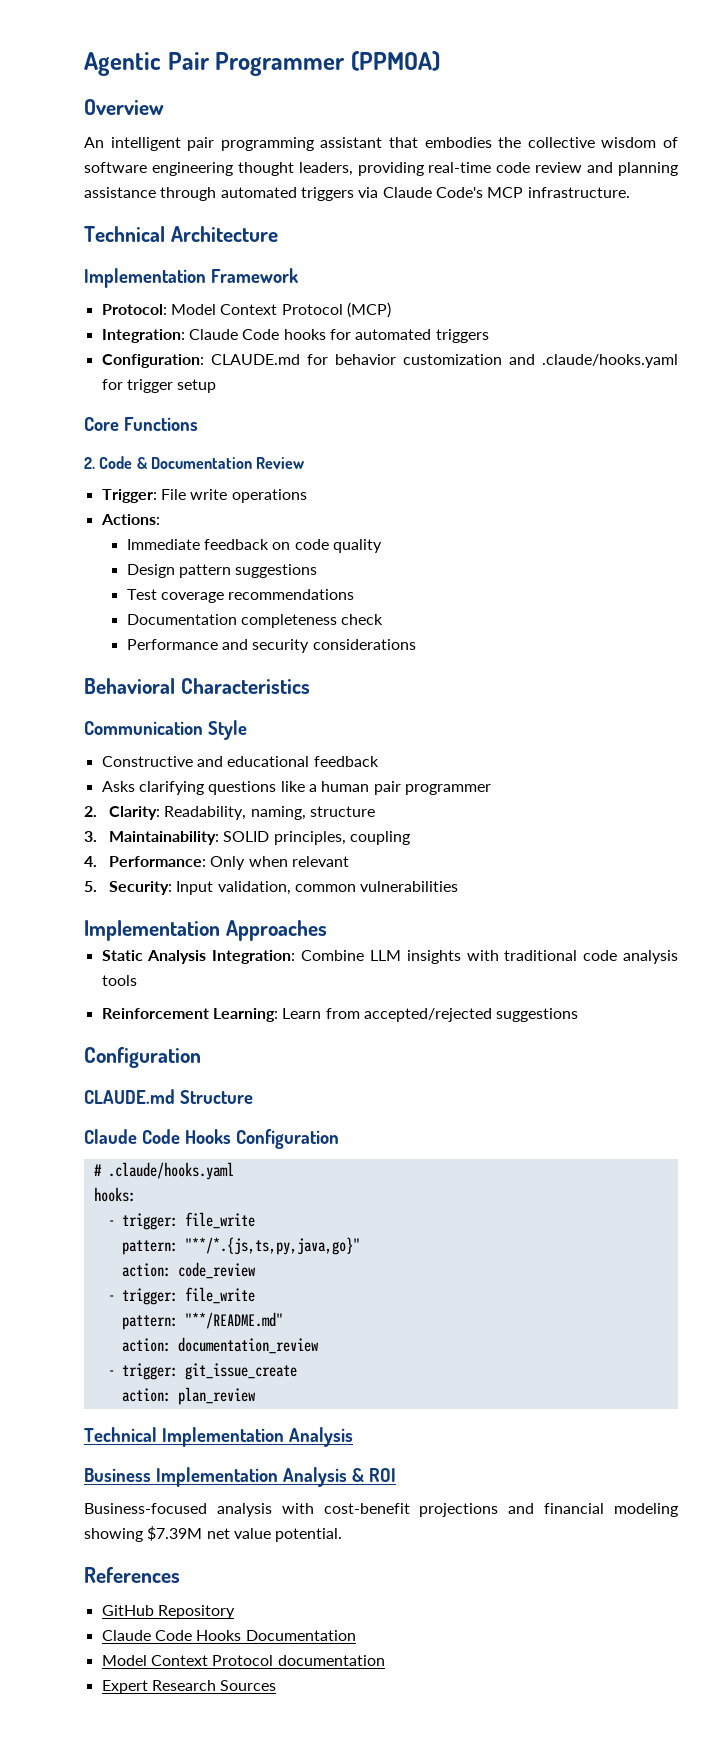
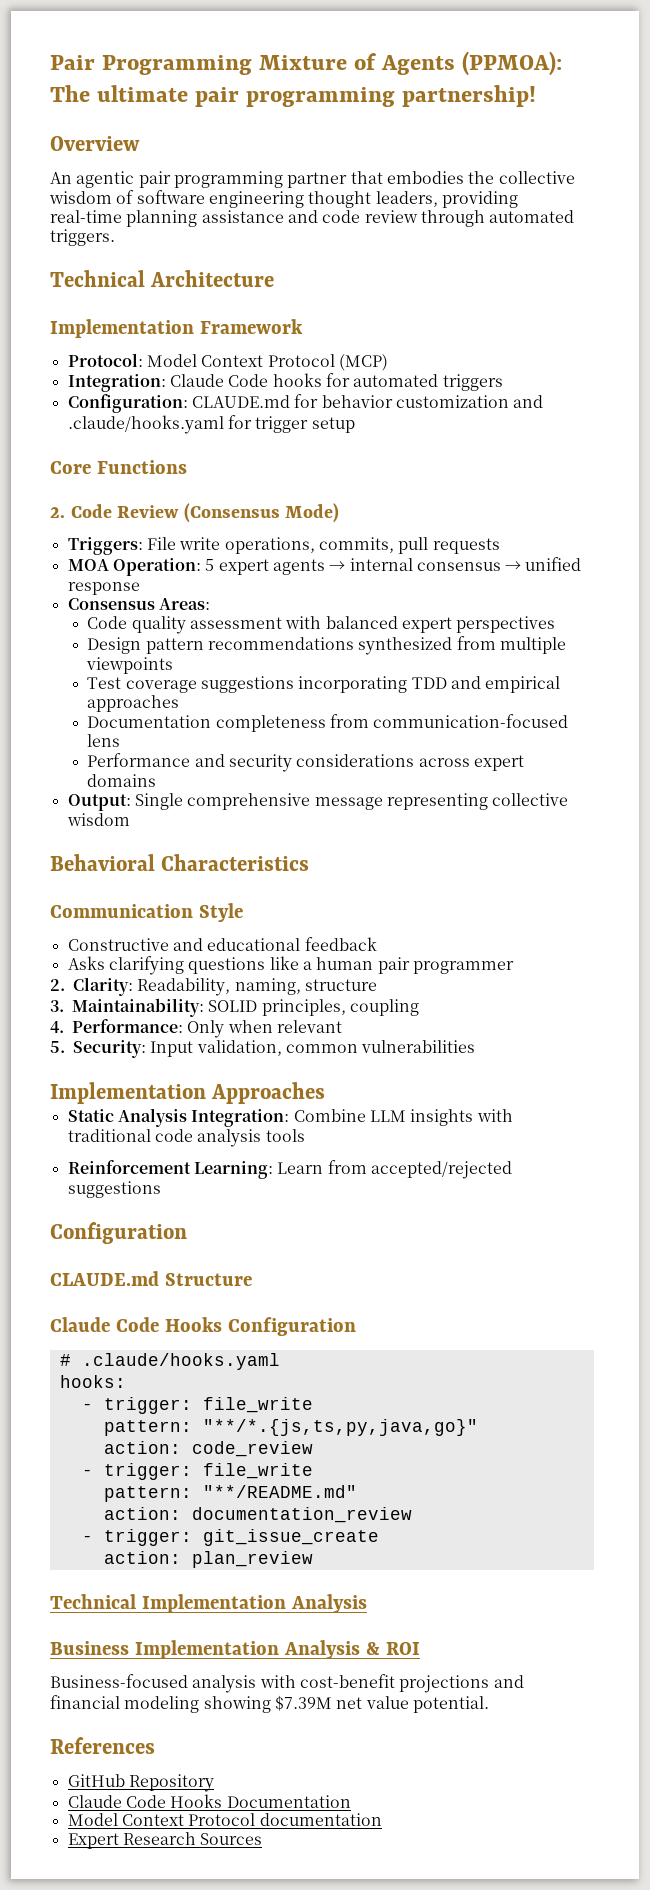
[84,51,440,76] Agentic Pair Programmer (PPMOA) -> [50,51,563,76] [50,85,537,107] Pair Programming Mixture of Agents (PPMOA): The ultimate pair programming partnership!
[110,137,383,151] intelligent pair programming assistant -> [76,171,348,188] agentic pair programming partner
[496,162,679,176] [84,187,630,201] code review and planning assistance through automated triggers via Claude Code's MCP infrastructure. -> [126,210,575,227] [50,229,115,246] planning assistance and code review through automated triggers.
[136,457,252,469] & Documentation -> (112, 511) none
[101,489,307,503] [100,514,160,525] [126,539,383,553] [126,564,318,578] [126,589,355,603] // Trigger: File write operations // Actions: // Immediate feedback on code quality // Design pattern suggestions // Test coverage recommendations -> [183,503,340,523] [67,537,500,555] [67,557,582,576] [67,582,140,595] [67,598,210,610] [87,616,556,634] [87,636,566,655] [86,657,174,674] [87,676,561,693] [87,695,180,712] (Consensus Mode) // Triggers: File write operations, commits, pull requests // MOA Operation: 5 expert agents → internal consensus → unified response // Consensus Areas: // Code quality assessment with balanced expert perspectives // Design pattern recommendations synthesized from multiple viewpoints // Test coverage suggestions incorporating TDD and empirical approaches
[341,614,384,625] check -> [329,714,569,728] [87,734,121,747] from communication-focused lens
(416, 644) none -> [418,755,524,771] [87,774,157,787] [67,793,569,811] [66,813,130,826] across expert domains // Output: Single comprehensive message representing collective wisdom

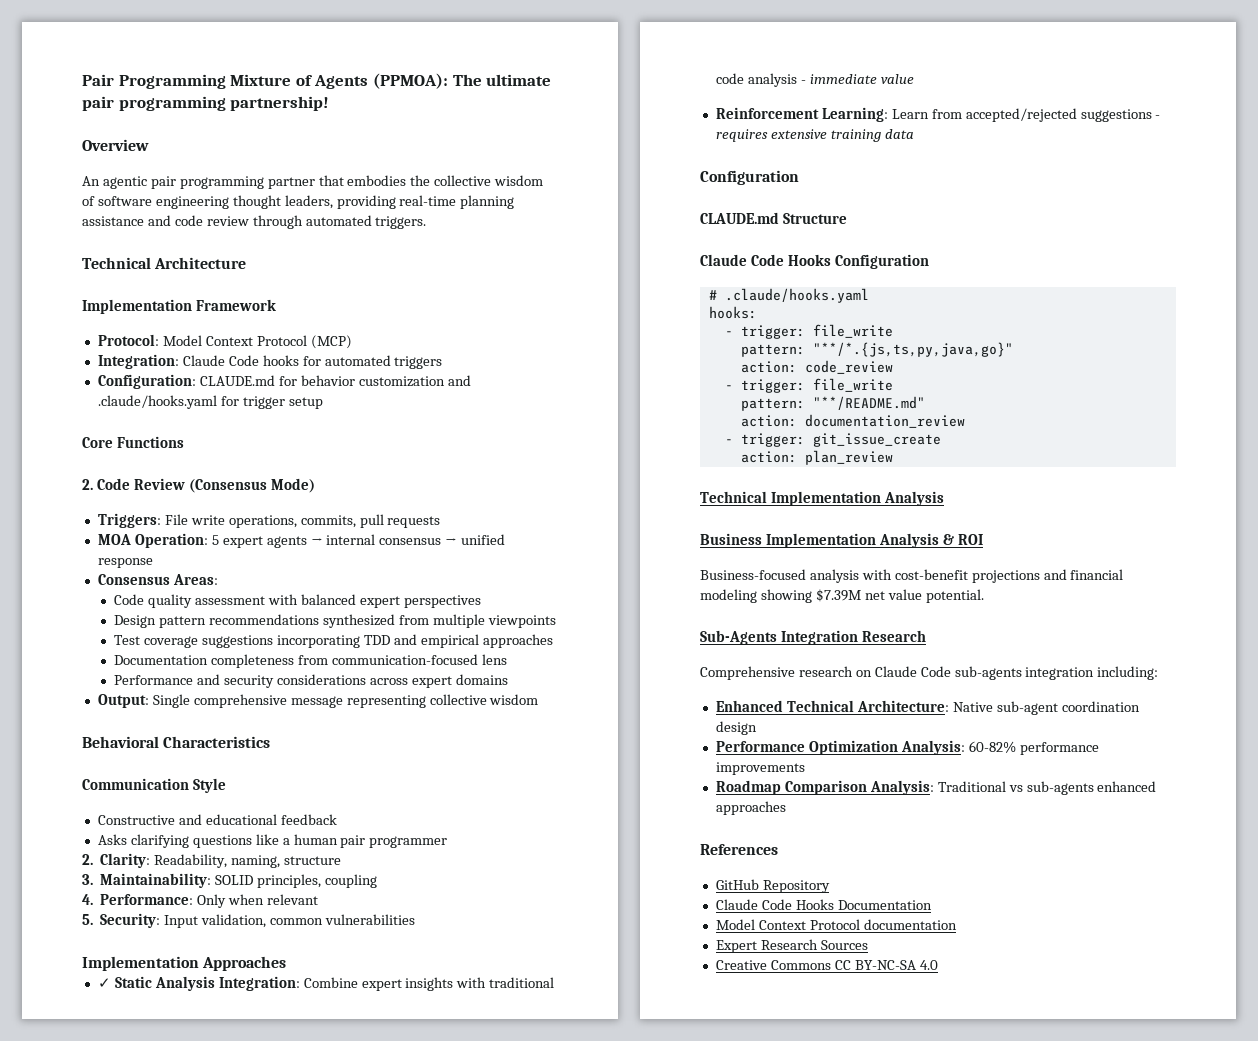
(326, 1093) none -> [97,978,111,988] ✓
[369,1110,406,1122] LLM -> [361,979,402,991] expert
[265,1129,305,1142] tools -> [800,74,914,84] - immediate value
(161, 1189) none -> [1155,115,1161,119] [715,129,914,142] - requires extensive training data
(489, 1704) none -> [700,630,927,645] [700,666,1159,680] [715,700,1140,715] [715,721,757,735] [715,740,1099,755] [715,762,805,775] [715,780,1157,795] [715,801,786,815] // Sub-Agents Integration Research // Comprehensive research on Claude Code sub-agents integration including: // Enhanced Technical Architecture: Native sub-agent coordination design // Performance Optimization Analysis: 60-82% performance improvements // Roadmap Comparison Analysis: Traditional vs sub-agents enhanced approaches
(263, 1839) none -> [715,960,938,970] // Creative Commons CC BY-NC-SA 4.0

